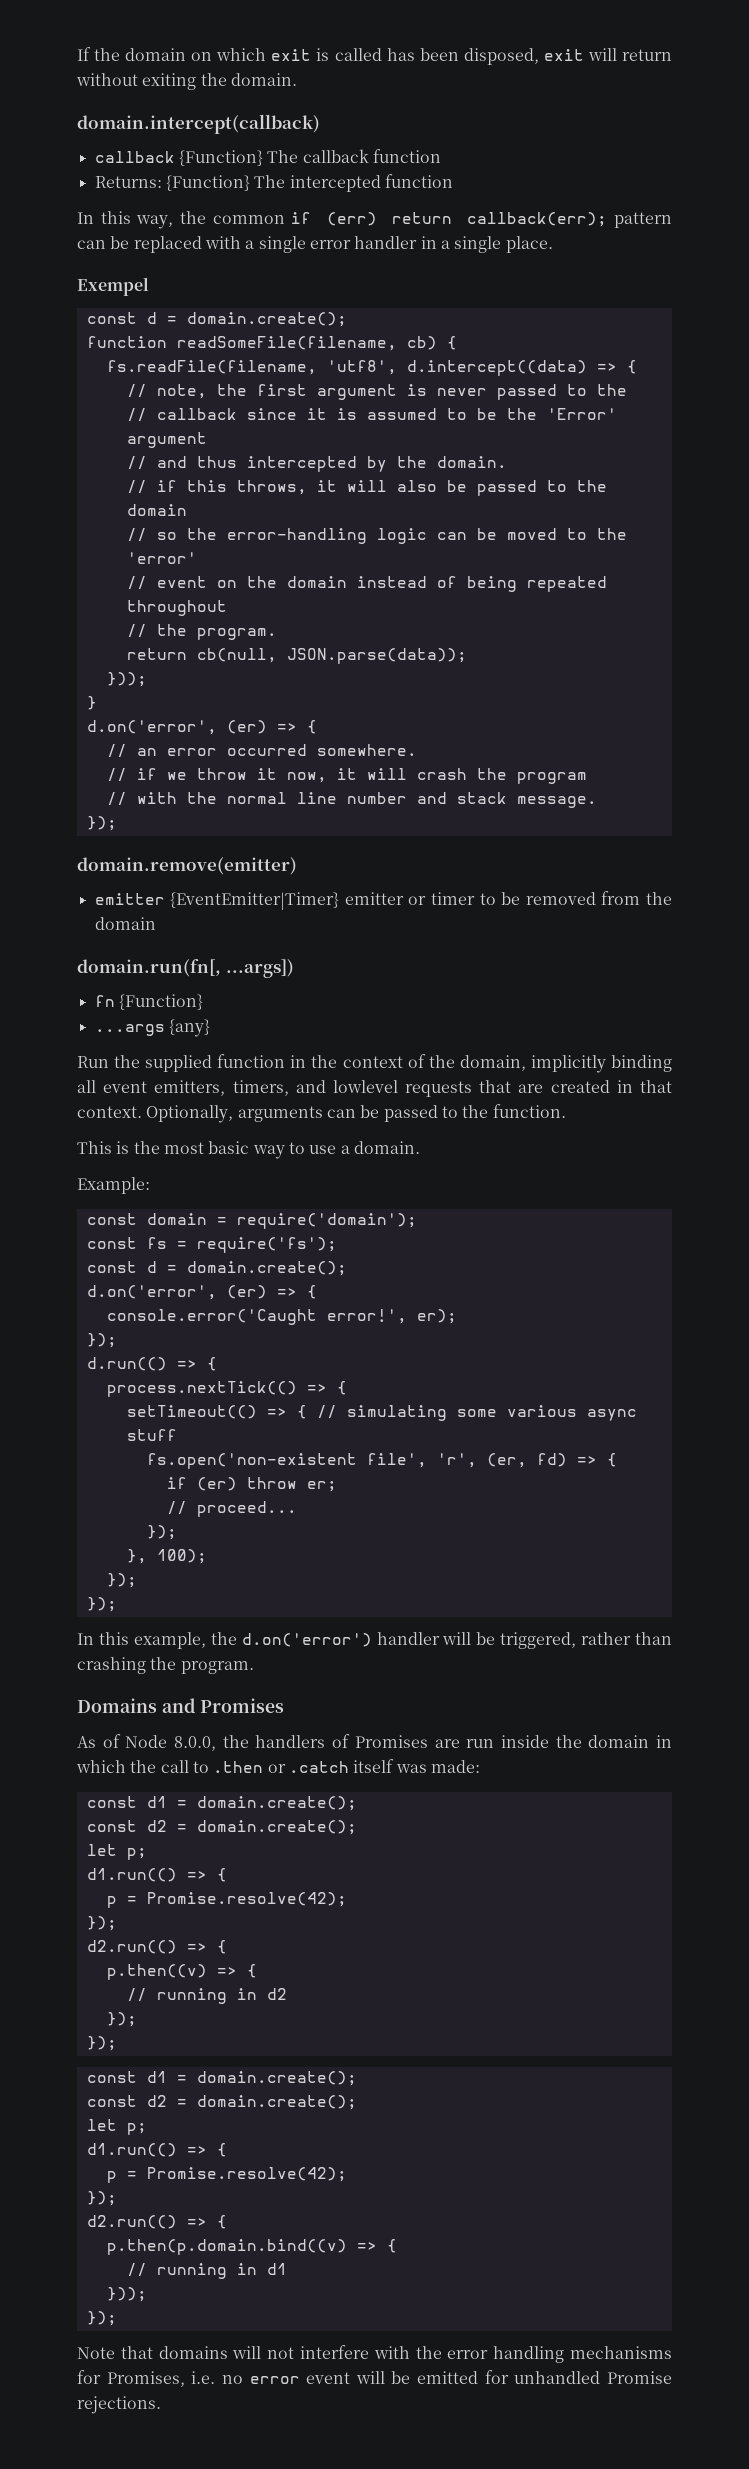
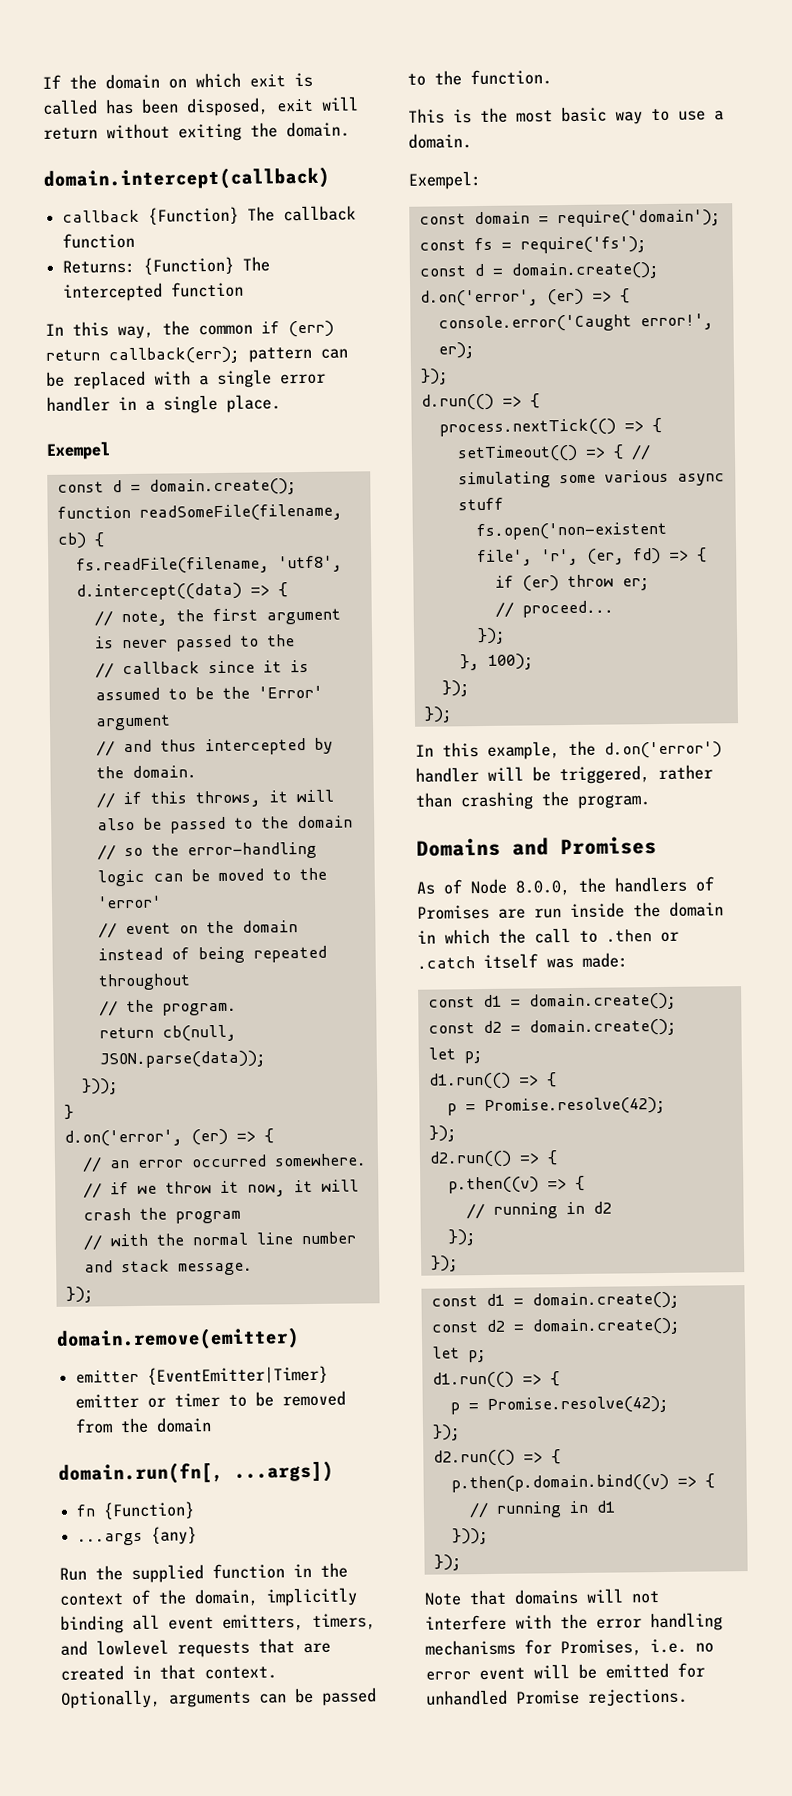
[77,1177,150,1194] Example: -> [408,170,481,190] Exempel:

